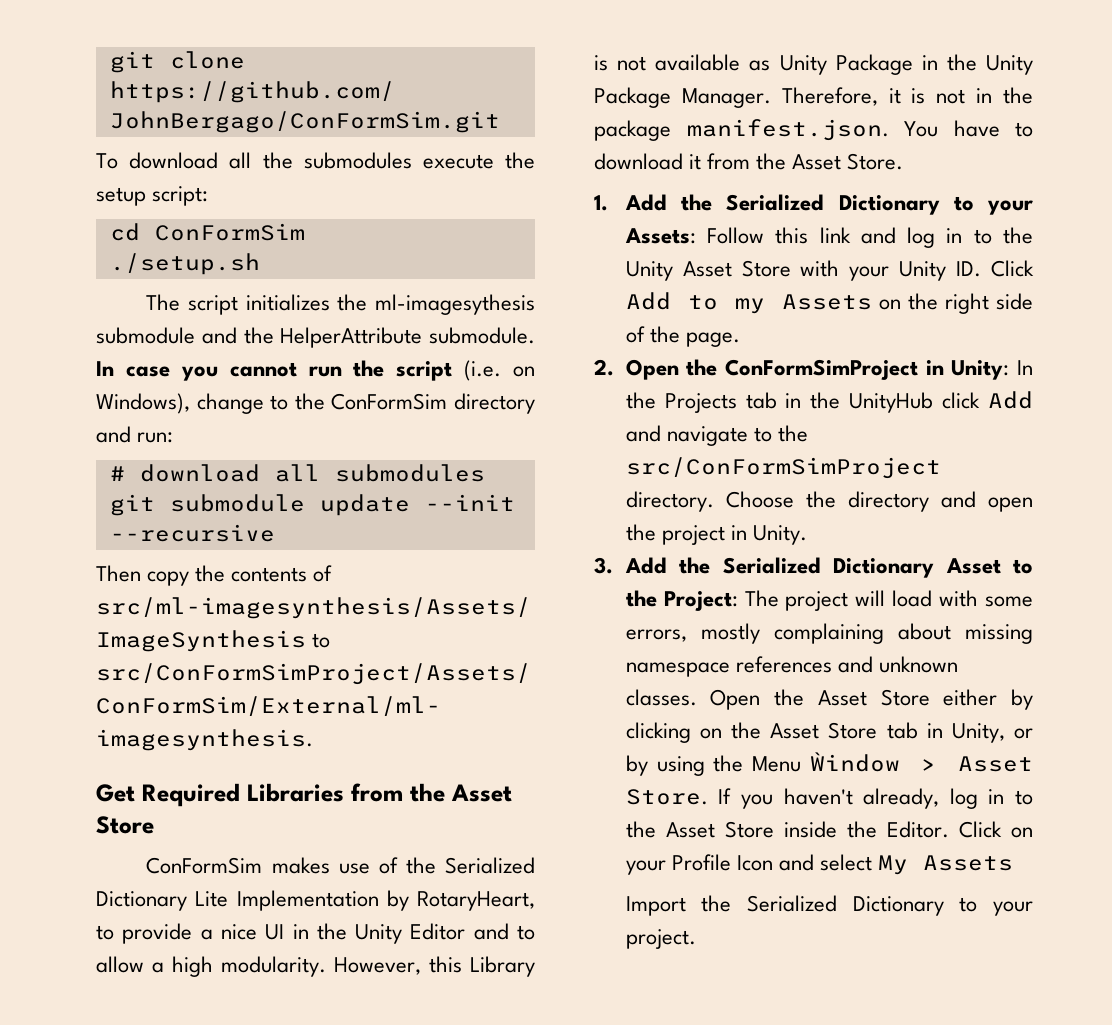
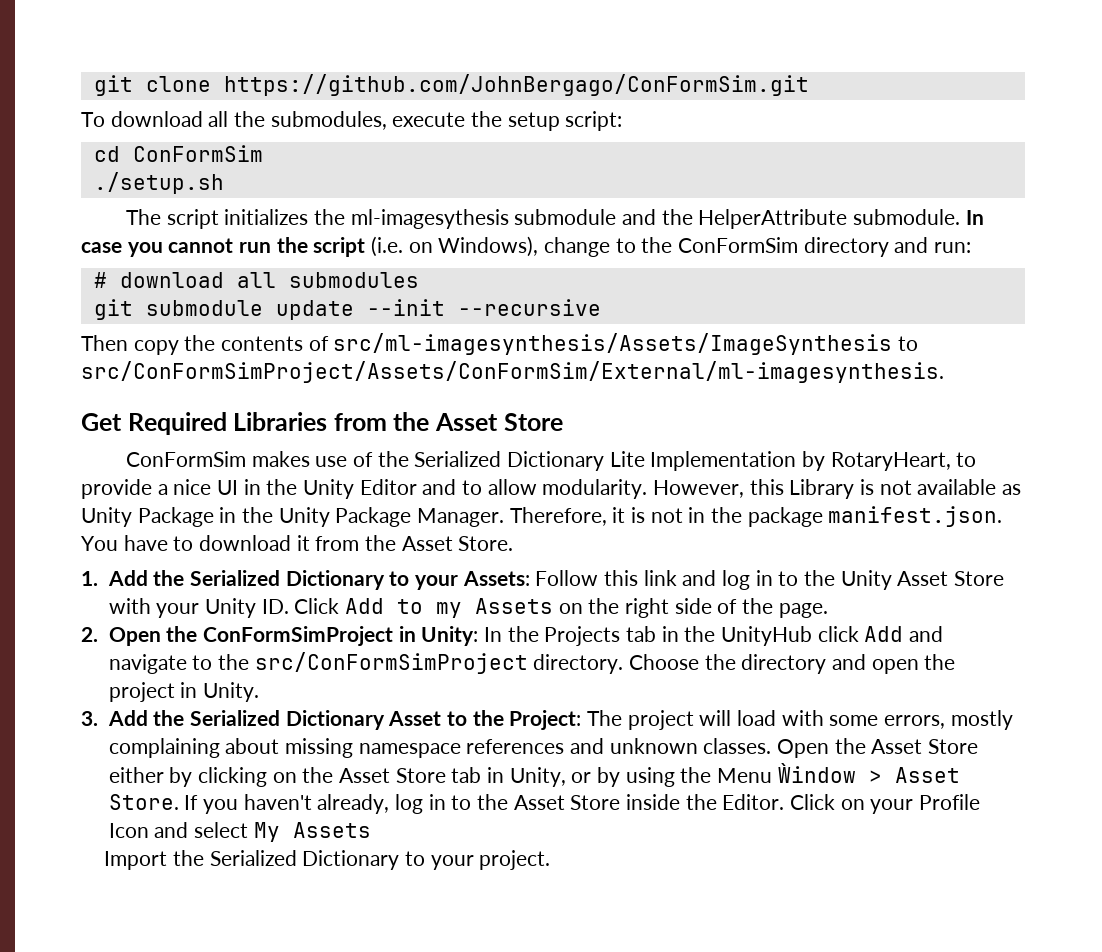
[303,152,412,169] submodules -> [270,111,387,130] submodules,
[152,956,213,977] a high -> (537, 487) none

